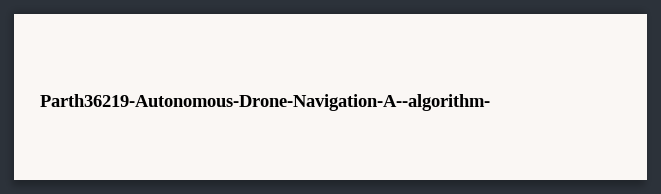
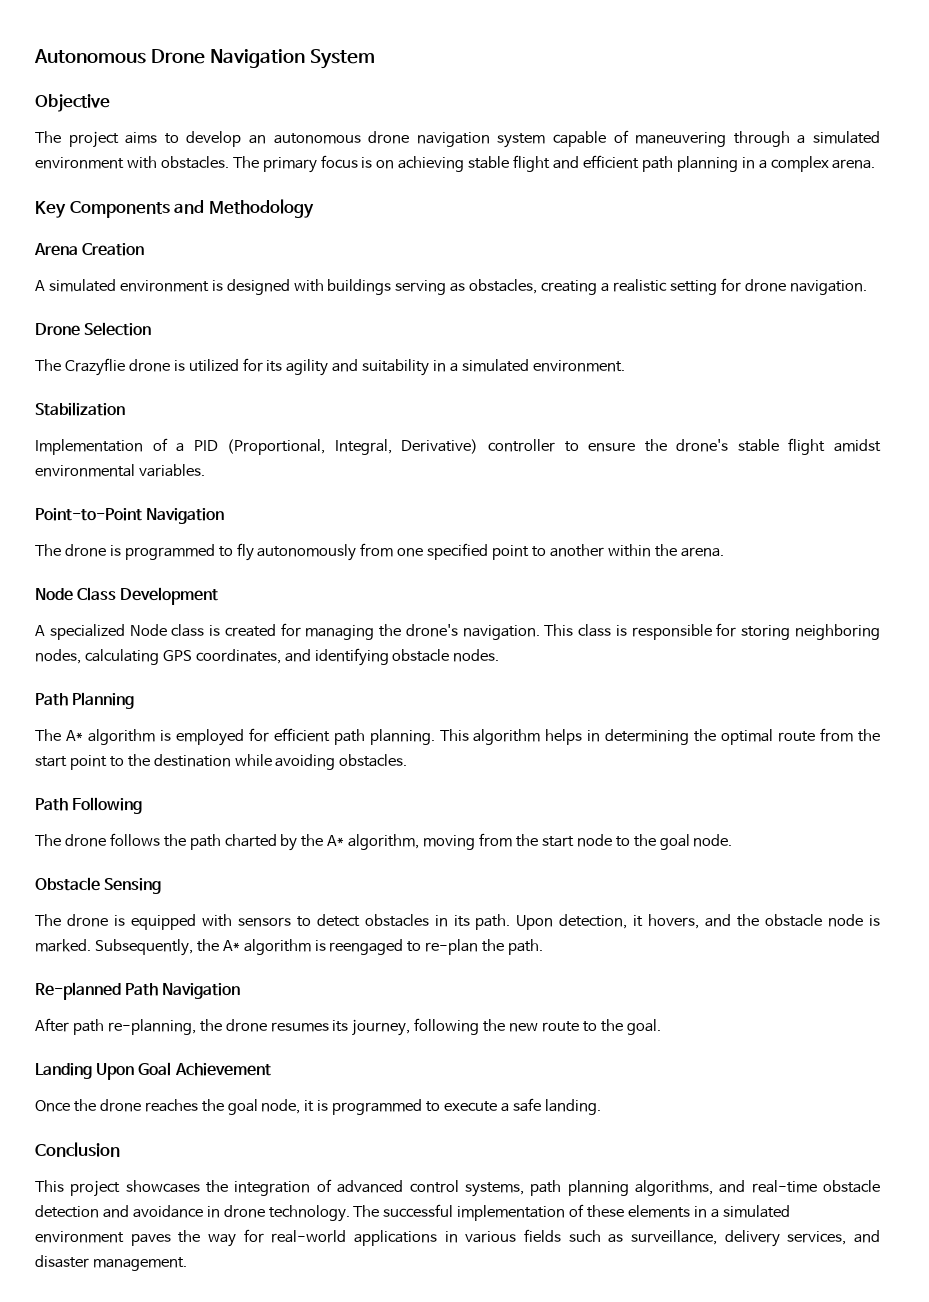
[40,94,490,111] Parth36219-Autonomous-Drone-Navigation-A--algorithm- -> [34,49,375,69] [35,94,110,112] [35,130,881,148] [35,155,876,173] [35,199,314,218] [34,243,145,256] [35,278,867,295] [35,322,152,336] [35,358,625,376] [35,402,125,416] [35,438,881,455] [35,464,205,477] [35,508,225,524] [35,543,724,561] [35,587,219,605] [35,623,880,640] [35,648,500,666] [35,692,135,709] [35,728,881,746] [35,754,408,770] [35,797,143,814] [35,833,733,851] [35,877,162,894] [35,914,881,930] [35,939,544,956] [35,982,241,1000] [35,1018,661,1036] [35,1062,271,1080] [35,1098,601,1115] [35,1142,120,1157] [35,1179,880,1197] [35,1204,790,1222] [35,1229,880,1247] [35,1255,187,1271] Autonomous Drone Navigation System // Objective // The project aims to develop an autonomous drone navigation system capable of maneuvering through a simulated environment with obstacles. The primary focus is on achieving stable flight and efficient path planning in a complex arena. // Key Components and Methodology // Arena Creation // A simulated environment is designed with buildings serving as obstacles, creating a realistic setting for drone navigation. // Drone Selection // The Crazyflie drone is utilized for its agility and suitability in a simulated environment. // Stabilization // Implementation of a PID (Proportional, Integral, Derivative) controller to ensure the drone's stable flight amidst environmental variables. // Point-to-Point Navigation // The drone is programmed to fly autonomously from one specified point to another within the arena. // Node Class Development // A specialized Node class is created for managing the drone's navigation. This class is responsible for storing neighboring nodes, calculating GPS coordinates, and identifying obstacle nodes. // Path Planning // The A* algorithm is employed for efficient path planning. This algorithm helps in determining the optimal route from the start point to the destination while avoiding obstacles. // Path Following // The drone follows the path charted by the A* algorithm, moving from the start node to the goal node. // Obstacle Sensing // The drone is equipped with sensors to detect obstacles in its path. Upon detection, it hovers, and the obstacle node is marked. Subsequently, the A* algorithm is reengaged to re-plan the path. // Re-planned Path Navigation // After path re-planning, the drone resumes its journey, following the new route to the goal. // Landing Upon Goal Achievement // Once the drone reaches the goal node, it is programmed to execute a safe landing. // Conclusion // This project showcases the integration of advanced control systems, path planning algorithms, and real-time obstacle detection and avoidance in drone technology. The successful implementation of these elements in a simulated environment paves the way for real-world applications in various fields such as surveillance, delivery services, and disaster management.

